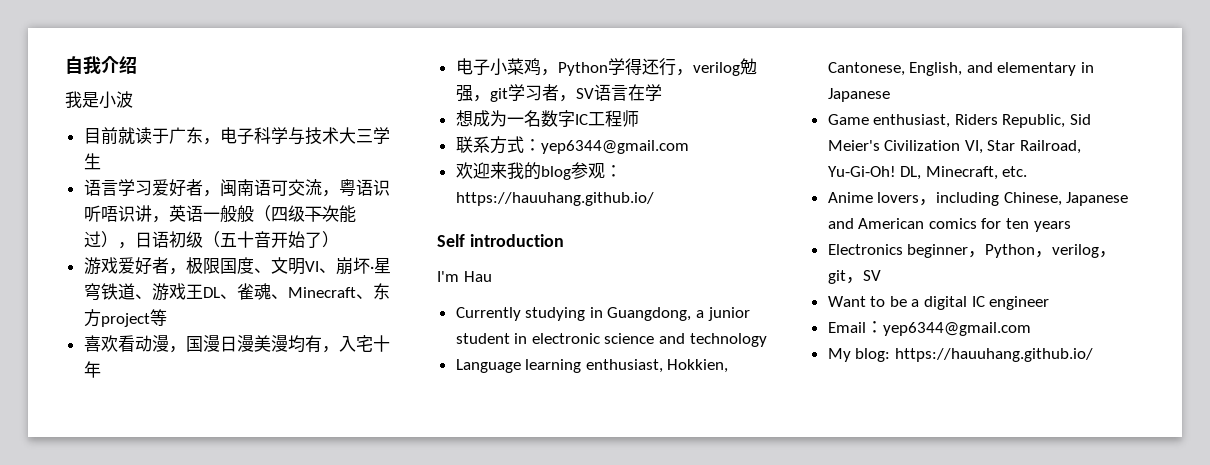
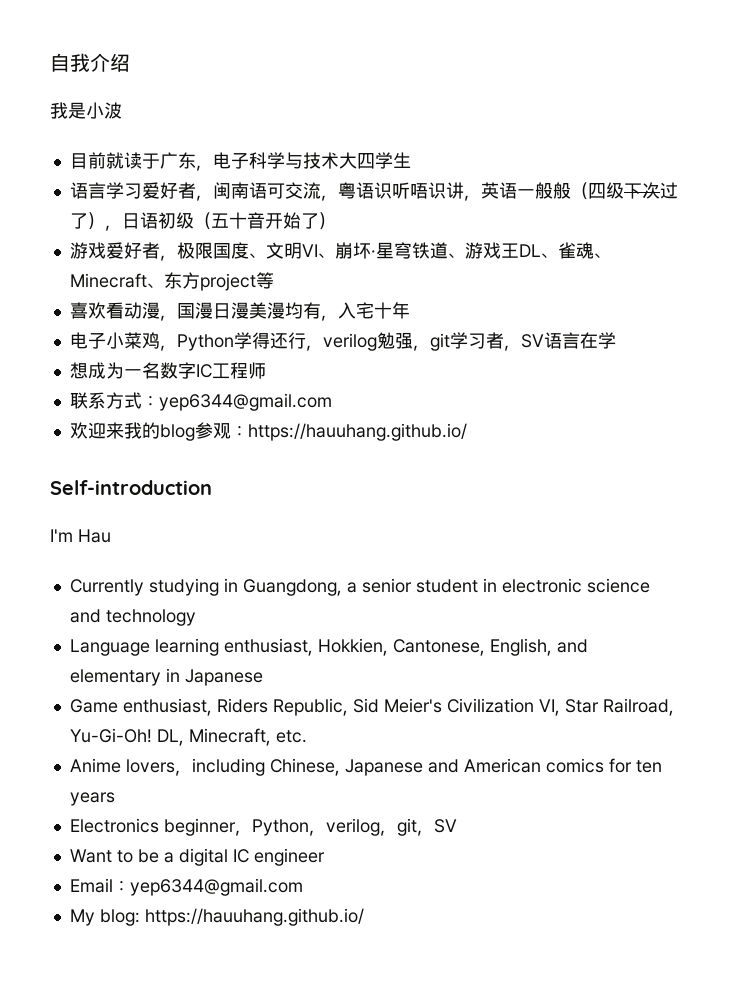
[355,129,373,143] 三 -> [356,153,375,169] 四
[338,205,356,223] [83,231,101,248] 能过 -> [659,182,678,199] [69,213,88,229] 过了
[437,234,564,247] Self introduction -> [50,480,212,495] Self-introduction
[707,307,750,321] junior -> [361,578,412,593] senior

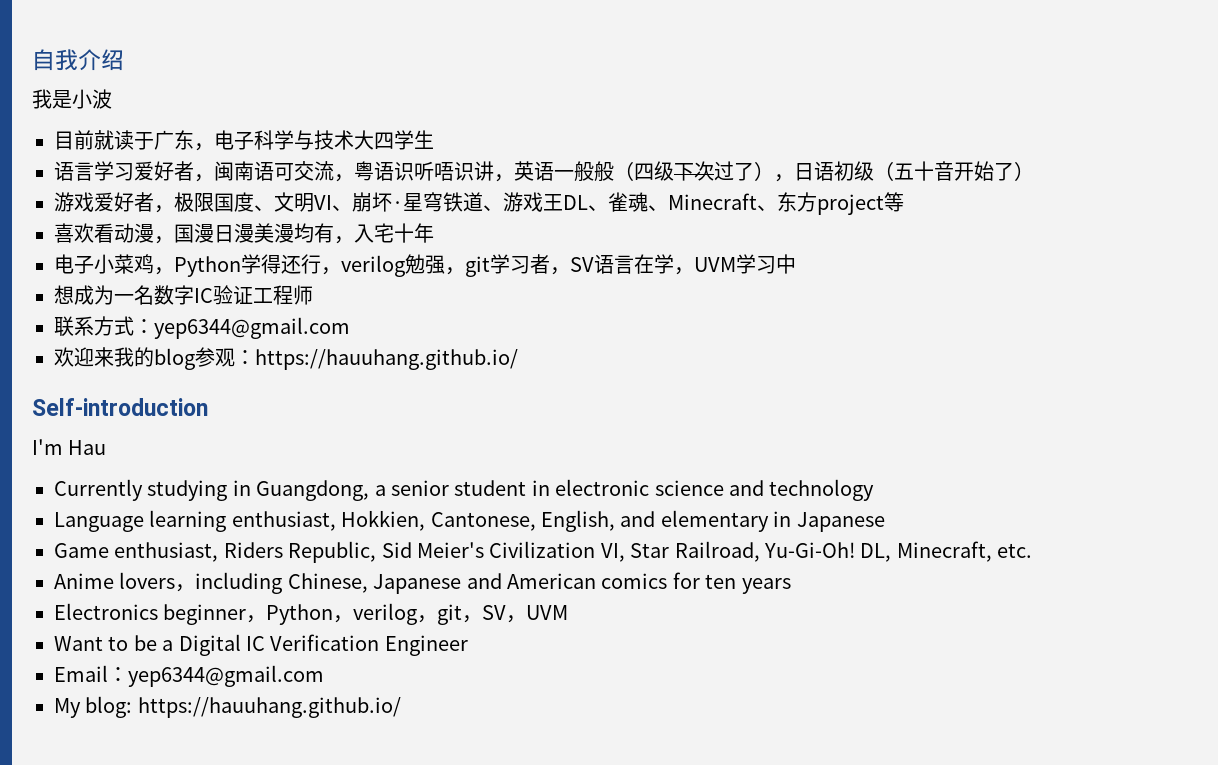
(616, 340) none -> [674,254,796,275] ，UVM学习中
(212, 371) none -> [213,285,253,305] 验证
(457, 826) none -> [506,605,569,623] ，UVM
[178,848,325,866] digital IC engineer -> [178,634,468,656] Digital IC Verification Engineer

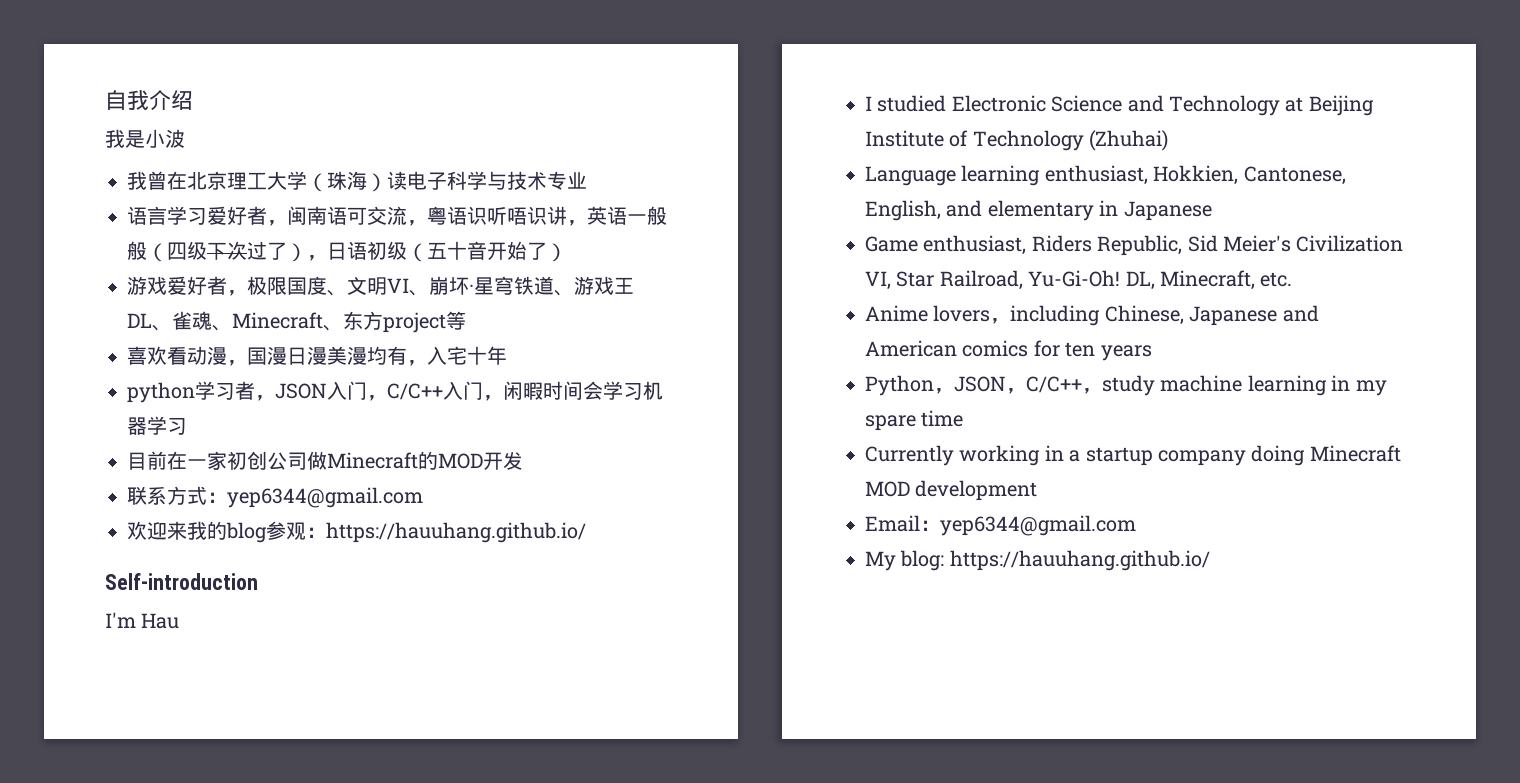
[54,130,214,151] 目前就读于广东， -> [127,171,407,192] 我曾在北京理工大学（珠海）读
[354,130,434,150] 大四学生 -> [547,171,587,190] 专业
[54,254,796,277] [54,285,313,305] 电子小菜鸡，Python学得还行，verilog勉强，git学习者，SV语言在学，UVM学习中 // 想成为一名数字IC验证工程师 -> [127,381,663,403] [127,416,187,435] [127,451,523,470] python学习者，JSON入门，C/C++入门，闲暇时间会学习机器学习 // 目前在一家初创公司做Minecraft的MOD开发
[54,479,875,501] Currently studying in Guangdong, a senior student in electronic science and technology -> [865,95,1374,116] [865,130,1169,151] I studied Electronic Science and Technology at Beijing Institute of Technology (Zhuhai)
[54,603,569,625] [54,634,468,656] Electronics beginner，Python，verilog，git，SV，UVM // Want to be a Digital IC Verification Engineer -> [865,375,1387,396] [865,410,964,431] [865,445,1401,466] [865,480,1038,501] Python，JSON，C/C++，study machine learning in my spare time // Currently working in a startup company doing Minecraft MOD development

